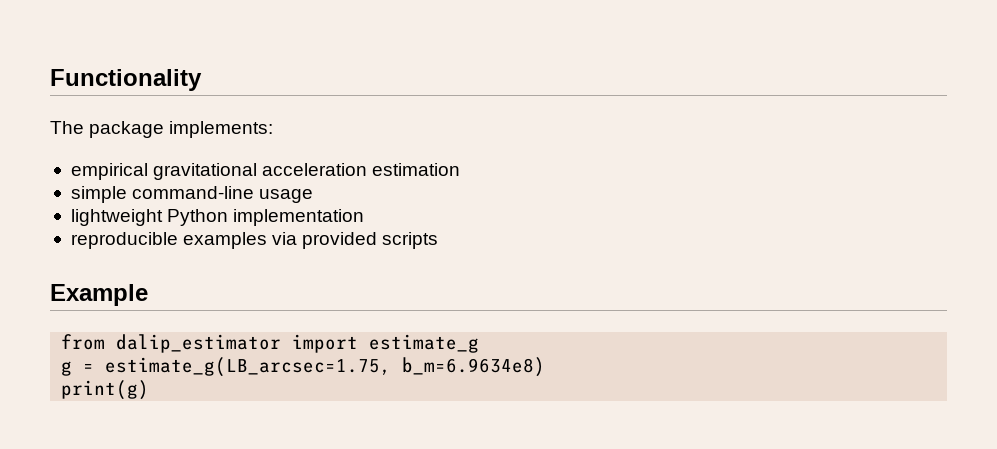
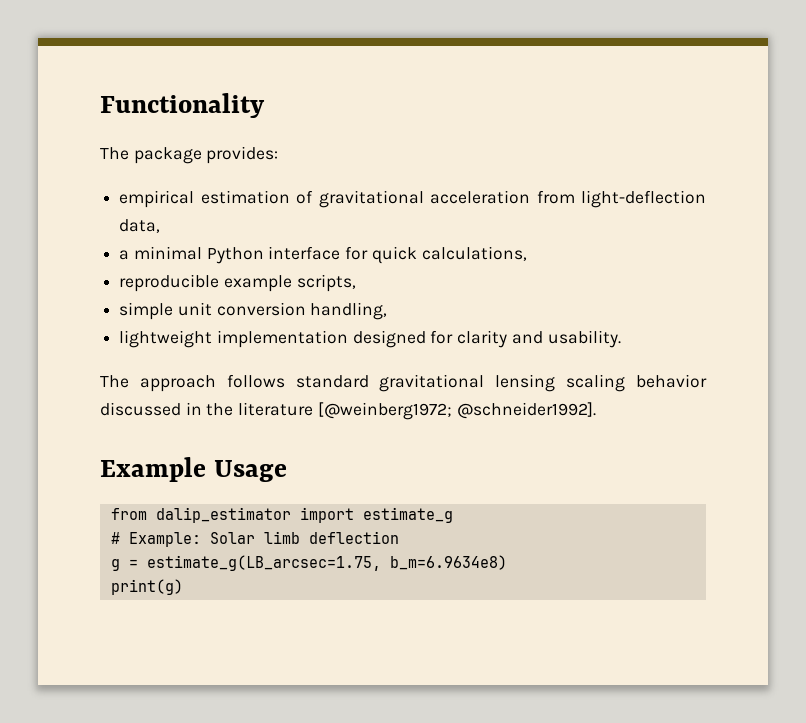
[169,121,274,138] implements: -> [206,146,279,164] provides:
[153,163,461,180] [70,186,314,203] gravitational acceleration estimation // simple command-line usage -> [200,190,706,208] [119,219,161,233] [119,246,527,264] [119,274,356,292] [119,302,388,320] estimation of gravitational acceleration from light-deflection data, // a minimal Python interface for quick calculations, // reproducible example scripts, // simple unit conversion handling,
[167,209,229,226] Python -> (213, 339) none
[70,232,439,249] // reproducible examples via provided scripts -> [352,330,621,348] [100,374,708,392] [100,402,596,420] designed for clarity and usability. // The approach follows standard gravitational lensing scaling behavior discussed in the literature [@weinberg1972; @schneider1992].
(148, 295) none -> [214,460,288,482] Usage
(480, 343) none -> [110,531,399,547] // # Example: Solar limb deflection

